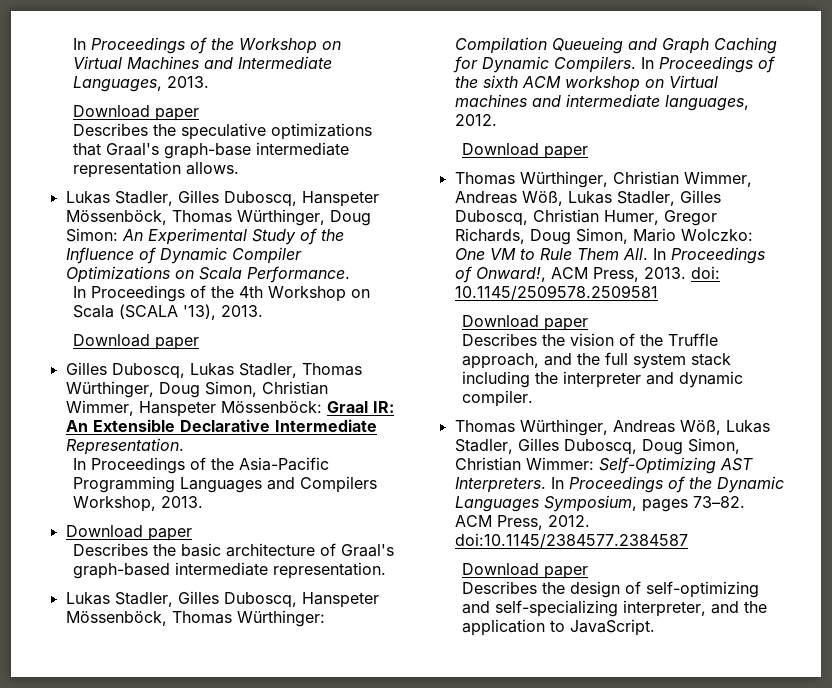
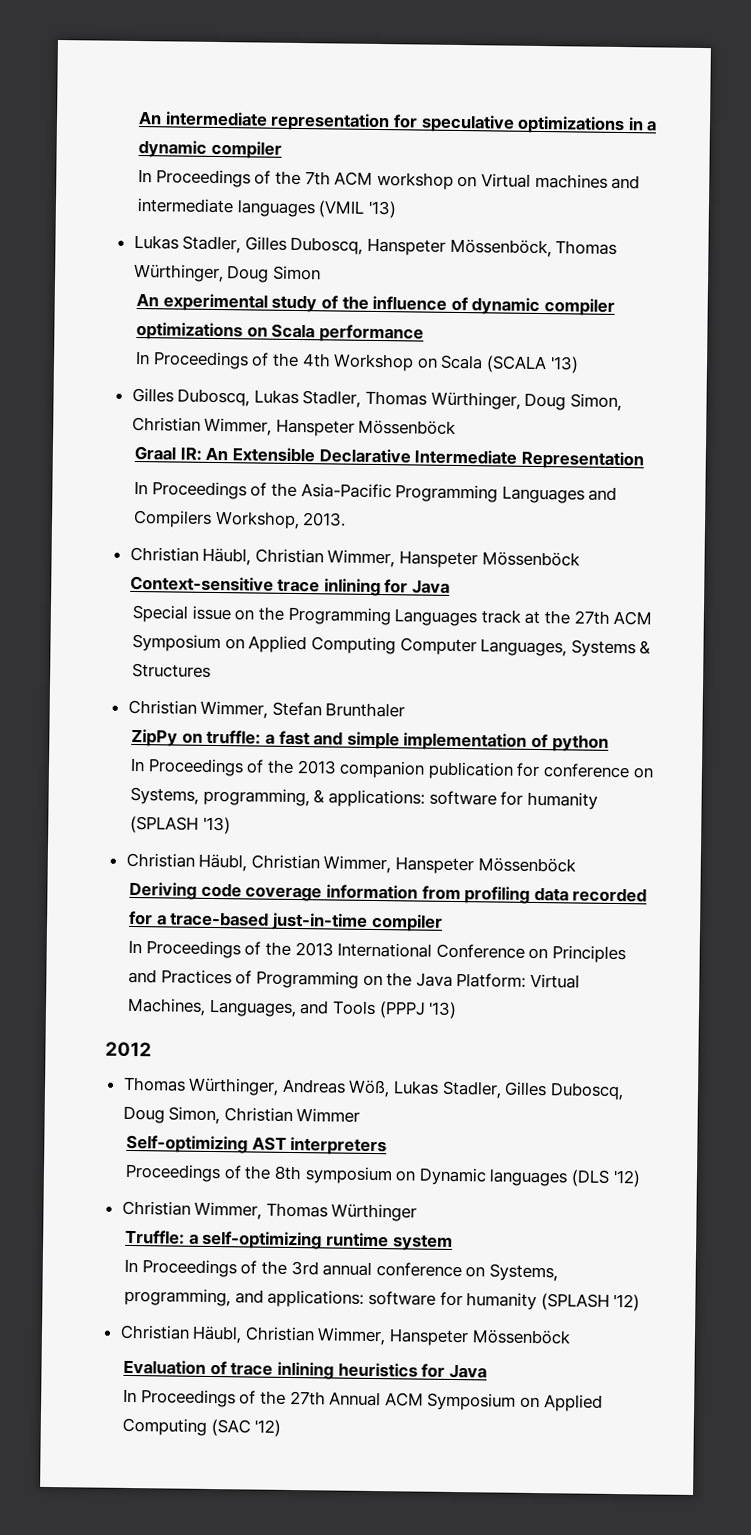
[73,37,342,54] [73,56,333,69] [73,76,210,92] [73,105,200,121] [73,123,373,140] [73,142,350,159] [73,161,240,178] In Proceedings of the Workshop on Virtual Machines and Intermediate Languages, 2013. // Download paper // Describes the speculative optimizations that Graal's graph-base intermediate representation allows. -> [138,111,658,135] [138,140,282,159] [138,169,641,190] [137,198,397,219] An intermediate representation for speculative optimizations in a dynamic compiler // In Proceedings of the 7th ACM workshop on Virtual machines and intermediate languages (VMIL '13)
[65,228,344,245] [65,247,302,264] [65,266,350,283] Simon: An Experimental Study of the Influence of Dynamic Compiler Optimizations on Scala Performance. -> [272,265,321,281] [136,293,615,316] [136,322,424,343] Simon // An experimental study of the influence of dynamic compiler optimizations on Scala performance
[183,304,264,320] [73,334,200,350] '13), 2013. // Download paper -> [549,356,579,374] '13)
[220,401,322,413] Mössenböck: -> [358,419,457,435] Mössenböck //
[65,438,184,455] Representation. -> [520,450,644,470] Representation
[65,525,192,541] [73,543,395,557] [73,562,387,579] [65,591,379,608] [65,610,325,627] [454,37,777,54] [452,56,775,73] [454,75,718,92] [454,94,749,111] [454,114,497,126] [462,143,589,159] [454,171,752,188] [454,190,721,206] [454,209,717,226] [454,228,753,245] [454,247,765,264] [454,266,720,283] [454,285,658,300] [462,315,589,331] [462,333,719,346] [462,352,732,369] [462,371,744,388] [462,390,534,407] Download paper // Describes the basic architecture of Graal's graph-based intermediate representation. // Lukas Stadler, Gilles Duboscq, Hanspeter Mössenböck, Thomas Würthinger: Compilation Queueing and Graph Caching for Dynamic Compilers. In Proceedings of the sixth ACM workshop on Virtual machines and intermediate languages, 2012. // Download paper // Thomas Würthinger, Christian Wimmer, Andreas Wöß, Lukas Stadler, Gilles Duboscq, Christian Humer, Gregor Richards, Doug Simon, Mario Wolczko: One VM to Rule Them All. In Proceedings of Onward!, ACM Press, 2013. doi: 10.1145/2509578.2509581 // Download paper // Describes the vision of the Truffle approach, and the full system stack including the interpreter and dynamic compiler. -> [129,546,580,569] [129,575,451,597] [132,604,653,627] [132,633,652,658] [132,662,212,678] [127,699,406,719] [131,728,609,752] [130,757,654,780] [130,786,598,810] [130,815,231,835] [125,852,576,875] [129,881,648,904] [129,910,443,932] [128,939,626,964] [128,968,580,989] [127,997,458,1020] [105,1041,152,1058] Christian Häubl, Christian Wimmer, Hanspeter Mössenböck Context-sensitive trace inlining for Java // Special issue on the Programming Languages track at the 27th ACM Symposium on Applied Computing Computer Languages, Systems & Structures // Christian Wimmer, Stefan Brunthaler // ZipPy on truffle: a fast and simple implementation of python // In Proceedings of the 2013 companion publication for conference on Systems, programming, & applications: software for humanity (SPLASH '13) // Christian Häubl, Christian Wimmer, Hanspeter Mössenböck // Deriving code coverage information from profiling data recorded for a trace-based just-in-time compiler // In Proceedings of the 2013 International Conference on Principles and Practices of Programming on the Java Platform: Virtual Machines, Languages, and Tools (PPPJ '13) // 2012
[525,457,753,474] [454,476,784,493] [454,495,745,512] [454,515,590,530] [454,533,688,548] [462,563,589,579] [462,581,760,598] [462,600,768,617] [462,619,656,636] Wimmer: Self-Optimizing AST Interpreters. In Proceedings of the Dynamic Languages Symposium, pages 73–82. ACM Press, 2012. doi:10.1145/2384577.2384587 // Download paper // Describes the design of self-optimizing and self-specializing interpreter, and the application to JavaScript. -> [296,1108,361,1123] [126,1134,388,1156] [125,1163,641,1188] [121,1200,418,1222] [125,1229,453,1251] [124,1258,558,1282] [124,1287,641,1312] [119,1324,571,1347] [123,1359,487,1380] [123,1388,603,1412] [122,1417,282,1437] Wimmer // Self-optimizing AST interpreters // Proceedings of the 8th symposium on Dynamic languages (DLS '12) // Christian Wimmer, Thomas Würthinger // Truffle: a self-optimizing runtime system // In Proceedings of the 3rd annual conference on Systems, programming, and applications: software for humanity (SPLASH '12) // Christian Häubl, Christian Wimmer, Hanspeter Mössenböck // Evaluation of trace inlining heuristics for Java // In Proceedings of the 27th Annual ACM Symposium on Applied Computing (SAC '12)

